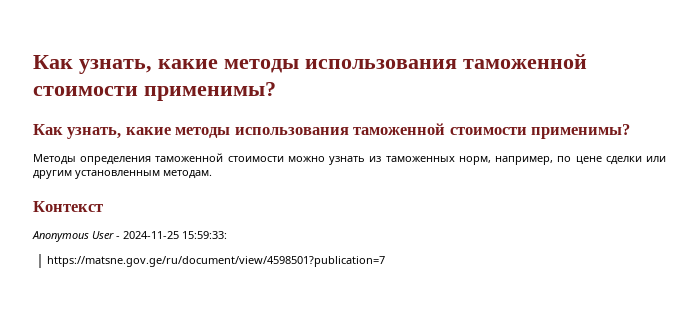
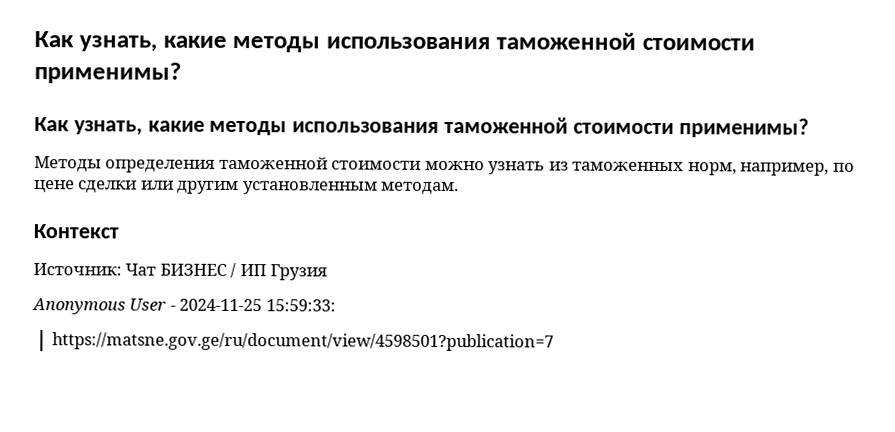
(103, 206) none -> [33,262,328,281] // Источник: Чат БИЗНЕС / ИП Грузия

